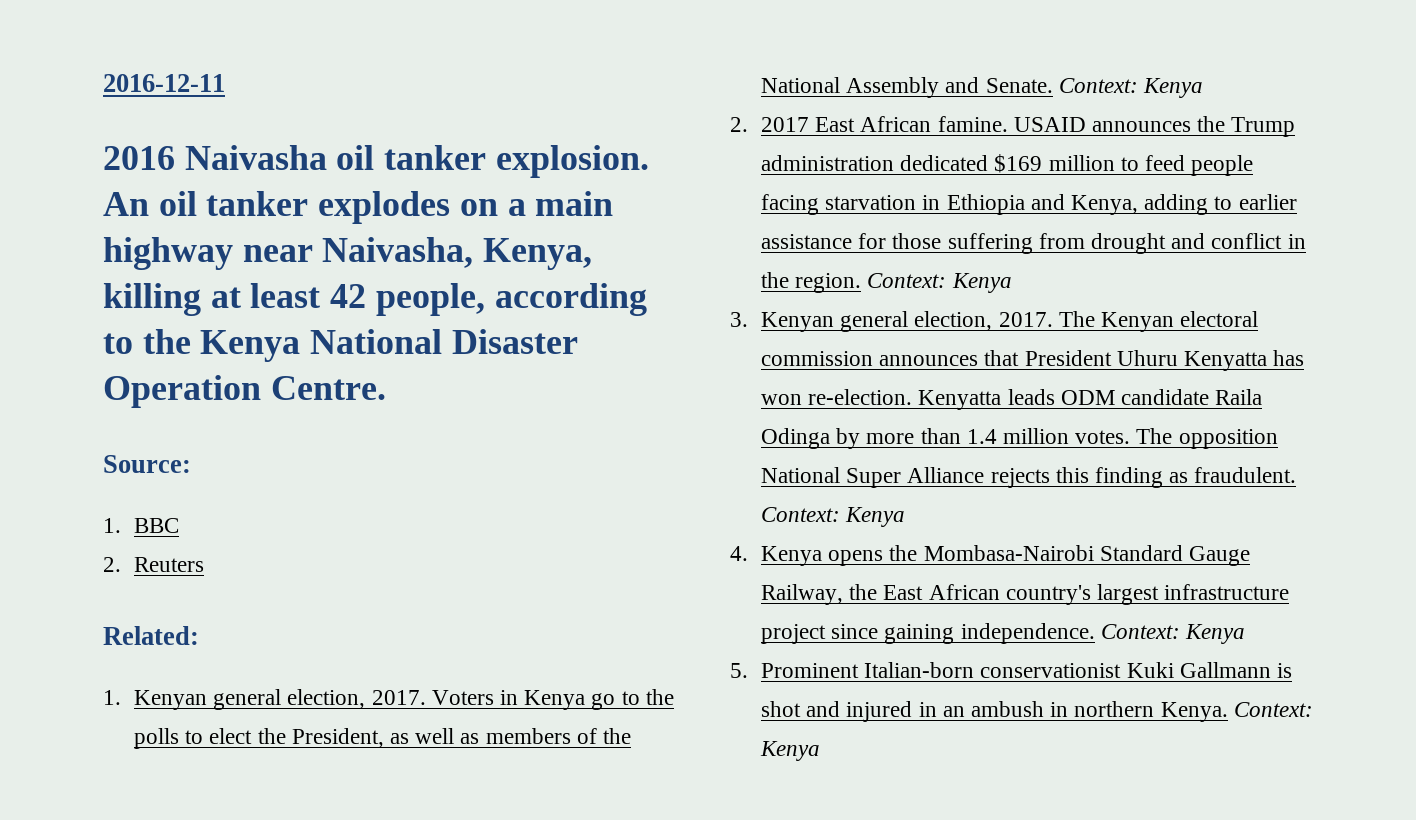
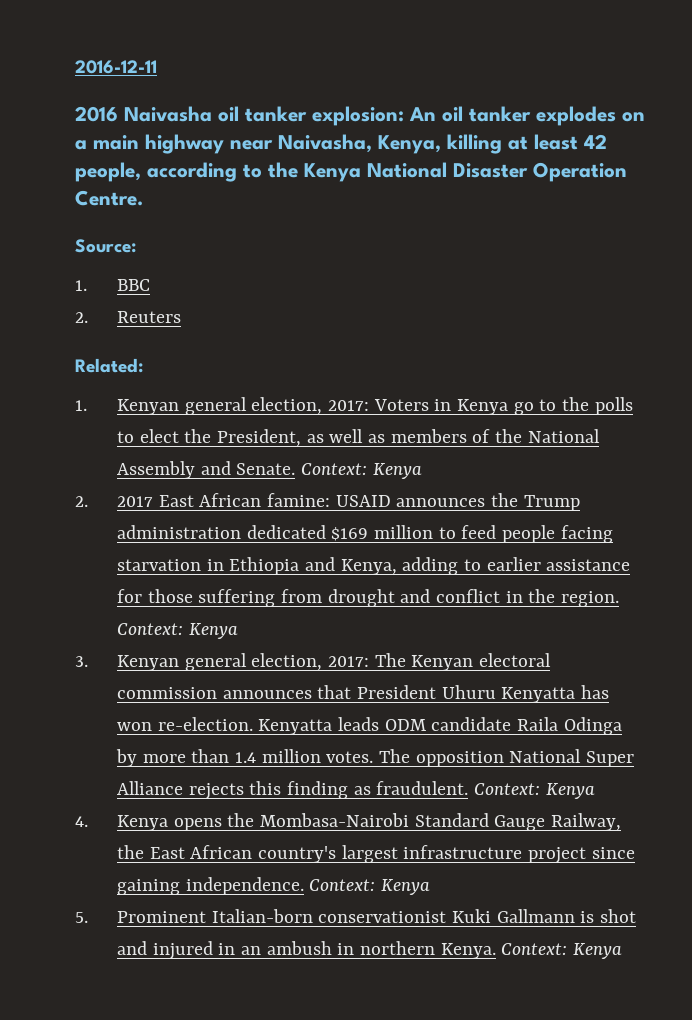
[495,145,649,178] explosion. -> [312,106,404,126] explosion:
[371,690,426,705] 2017. -> [327,400,369,411] 2017:
[937,116,1008,132] famine. -> [266,493,330,507] famine:
[998,312,1053,327] 2017. -> [327,656,369,667] 2017:

